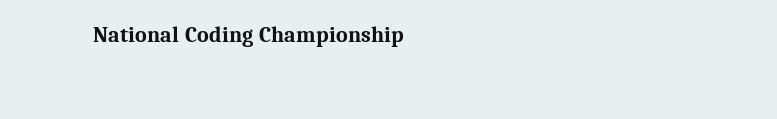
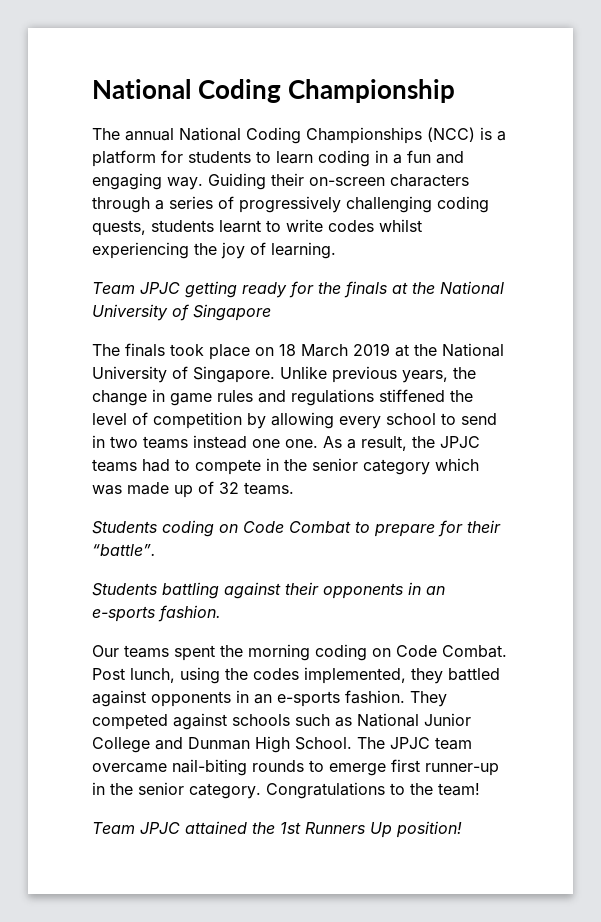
(404, 36) none -> [92,127,506,144] [92,150,464,167] [92,173,469,190] [92,196,489,213] [92,219,422,236] [92,242,336,259] [92,281,504,298] [92,304,271,321] [92,343,504,360] [92,366,476,383] [92,389,473,406] [92,412,497,429] [92,435,480,451] [92,458,479,475] [92,481,294,498] [92,520,501,537] [92,544,156,556] [92,582,445,599] [92,605,221,622] [92,644,507,661] [92,667,500,684] [92,690,447,707] [92,713,471,730] [92,736,472,753] [92,759,499,776] [92,782,480,799] [92,821,462,838] // The annual National Coding Championships (NCC) is a platform for students to learn coding in a fun and engaging way. Guiding their on-screen characters through a series of progressively challenging coding quests, students learnt to write codes whilst experiencing the joy of learning. // Team JPJC getting ready for the finals at the National University of Singapore // The finals took place on 18 March 2019 at the National University of Singapore. Unlike previous years, the change in game rules and regulations stiffened the level of competition by allowing every school to send in two teams instead one one. As a result, the JPJC teams had to compete in the senior category which was made up of 32 teams. // Students coding on Code Combat to prepare for their “battle”. // Students battling against their opponents in an e-sports fashion. // Our teams spent the morning coding on Code Combat. Post lunch, using the codes implemented, they battled against opponents in an e-sports fashion. They competed against schools such as National Junior College and Dunman High School. The JPJC team overcame nail-biting rounds to emerge first runner-up in the senior category. Congratulations to the team! // Team JPJC attained the 1st Runners Up position!

